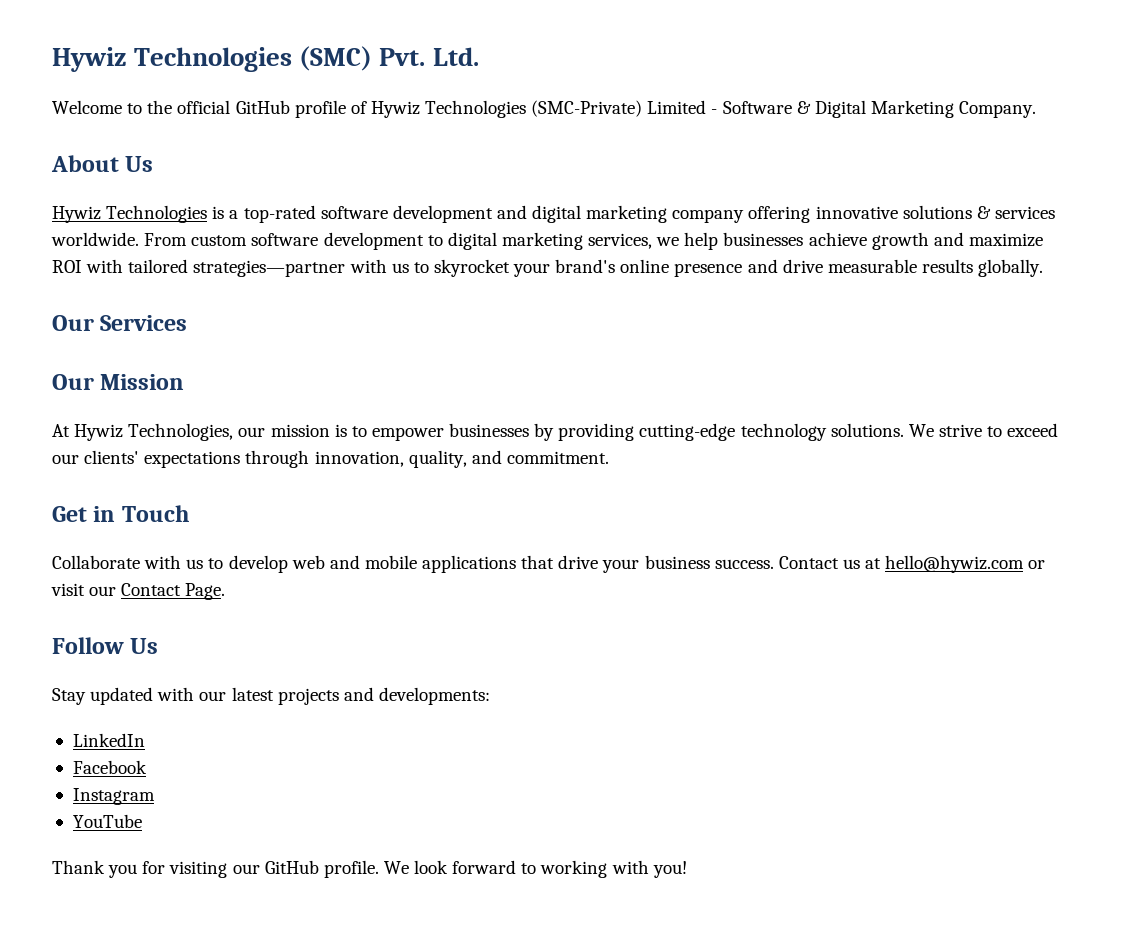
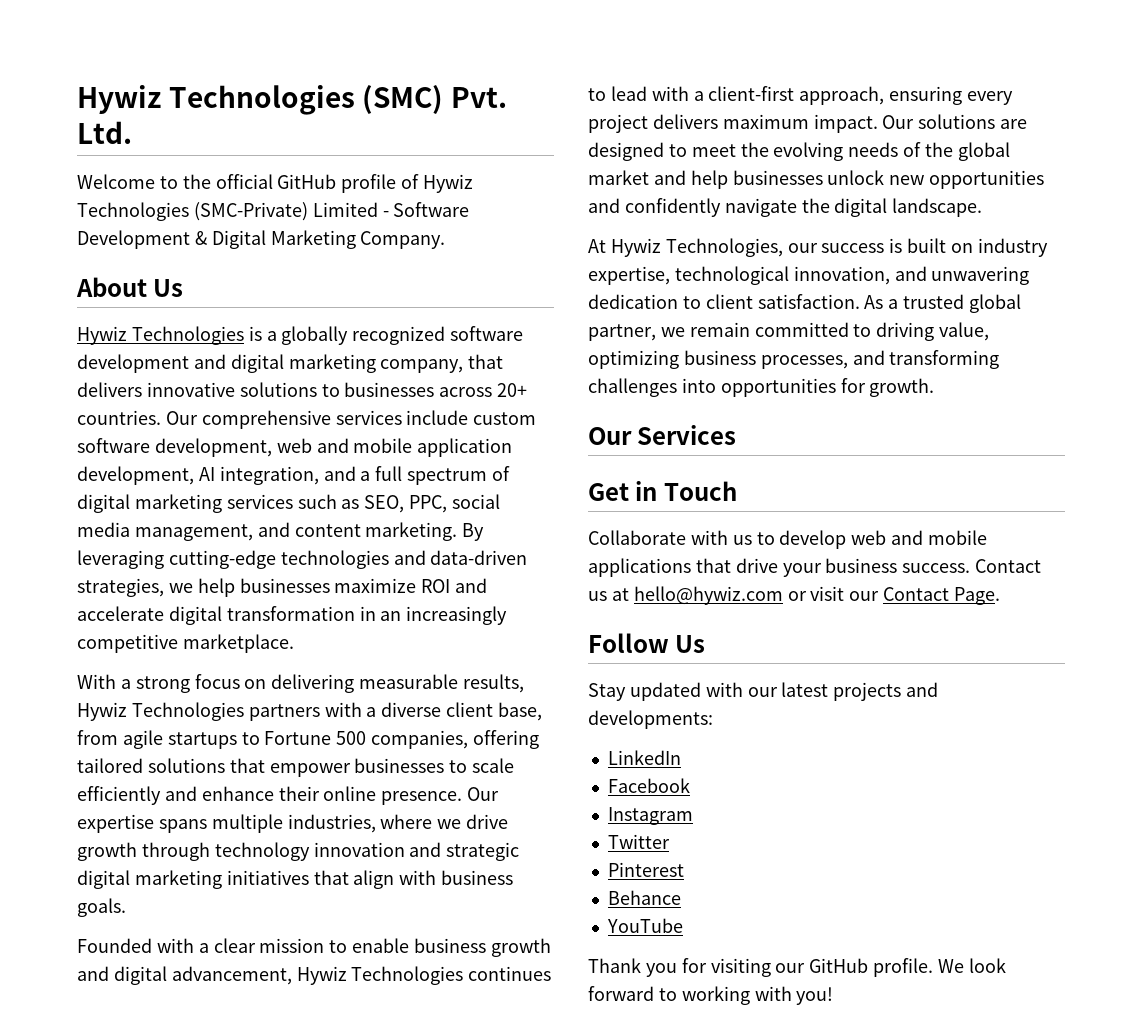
(792, 107) none -> [77,230,190,249] Development
[243,205,316,223] top-rated -> [281,326,446,345] globally recognized
[672,205,1055,223] [51,232,1043,250] [52,259,1044,277] [52,315,188,331] [52,374,185,390] [52,423,1059,441] [52,450,609,468] company offering innovative solutions & services worldwide. From custom software development to digital marketing services, we help businesses achieve growth and maximize ROI with tailored strategies—partner with us to skyrocket your brand's online presence and drive measurable results globally. // Our Services // Our Mission // At Hywiz Technologies, our mission is to empower businesses by providing cutting-edge technology solutions. We strive to exceed our clients' expectations through innovation, quality, and commitment. -> [380,354,504,373] [77,382,528,397] [77,410,537,429] [77,438,513,457] [77,466,511,485] [77,494,501,513] [77,522,485,541] [77,550,528,569] [77,578,488,597] [77,606,508,625] [77,634,294,653] [77,674,525,693] [77,702,543,721] [77,730,540,749] [77,758,515,777] [77,786,500,805] [77,814,509,833] [77,842,520,861] [77,870,514,889] [77,898,126,917] [77,938,551,957] [77,966,552,985] [588,86,1014,105] [588,114,1028,133] [588,142,1010,161] [588,170,1045,189] [588,198,983,217] [588,238,1048,257] [588,266,1030,285] [588,294,1022,313] [588,322,990,341] [588,350,1000,369] [588,378,935,397] [588,425,737,445] company, that delivers innovative solutions to businesses across 20+ countries. Our comprehensive services include custom software development, web and mobile application development, AI integration, and a full spectrum of digital marketing services such as SEO, PPC, social media management, and content marketing. By leveraging cutting-edge technologies and data-driven strategies, we help businesses maximize ROI and accelerate digital transformation in an increasingly competitive marketplace. // With a strong focus on delivering measurable results, Hywiz Technologies partners with a diverse client base, from agile startups to Fortune 500 companies, offering tailored solutions that empower businesses to scale efficiently and enhance their online presence. Our expertise spans multiple industries, where we drive growth through technology innovation and strategic digital marketing initiatives that align with business goals. // Founded with a clear mission to enable business growth and digital advancement, Hywiz Technologies continues to lead with a client-first approach, ensuring every project delivers maximum impact. Our solutions are designed to meet the evolving needs of the global market and help businesses unlock new opportunities and confidently navigate the digital landscape. // At Hywiz Technologies, our success is built on industry expertise, technological innovation, and unwavering dedication to client satisfaction. As a trusted global partner, we remain committed to driving value, optimizing business processes, and transforming challenges into opportunities for growth. // Our Services
(155, 796) none -> [607,834,670,849] [607,862,684,877] [607,890,681,905] // Twitter // Pinterest // Behance

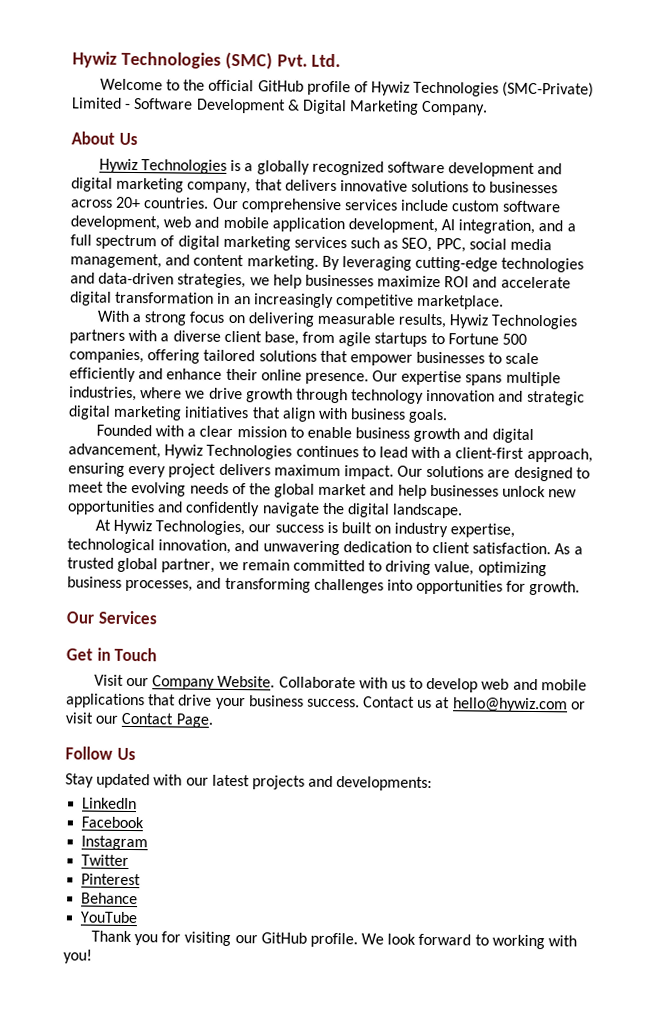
(737, 491) none -> [93,674,276,690] Visit our Company Website.

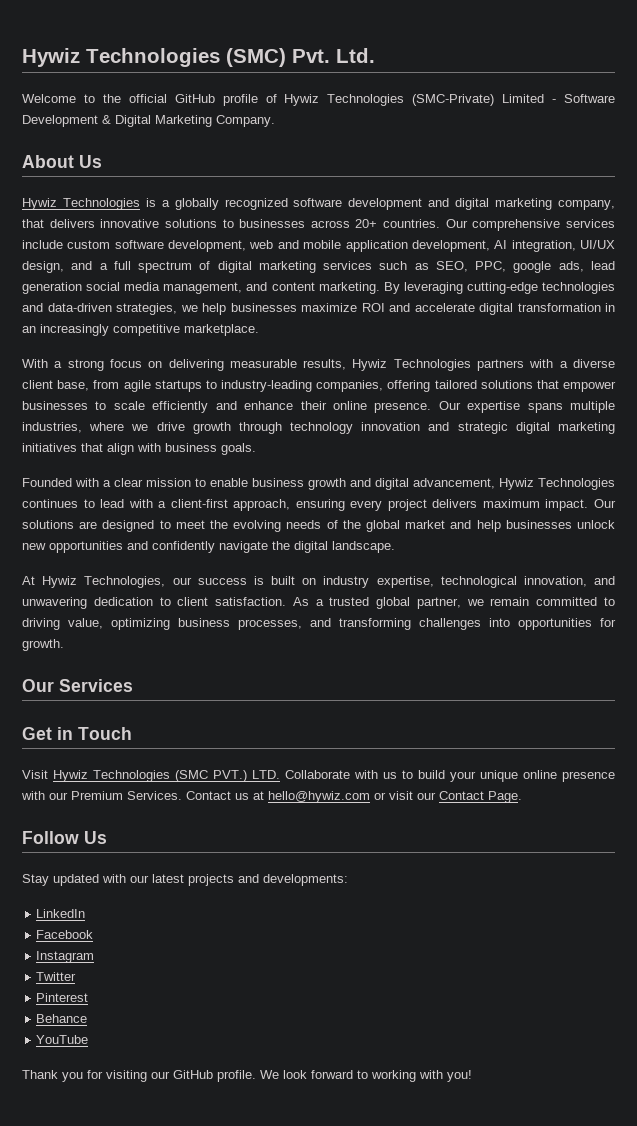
(536, 227) none -> [580,240,616,249] [22,261,64,273] UI/UX design,
(466, 245) none -> [513,261,615,273] [22,282,82,294] google ads, lead generation
[447,333,528,345] Fortune 500 -> [220,380,312,392] industry-leading
[125,675,587,693] [66,693,360,710] our Company Website. Collaborate with us to develop web and mobile applications that drive your business success. -> [53,770,615,782] [21,791,182,800] Hywiz Technologies (SMC PVT.) LTD. Collaborate with us to build your unique online presence with our Premium Services.

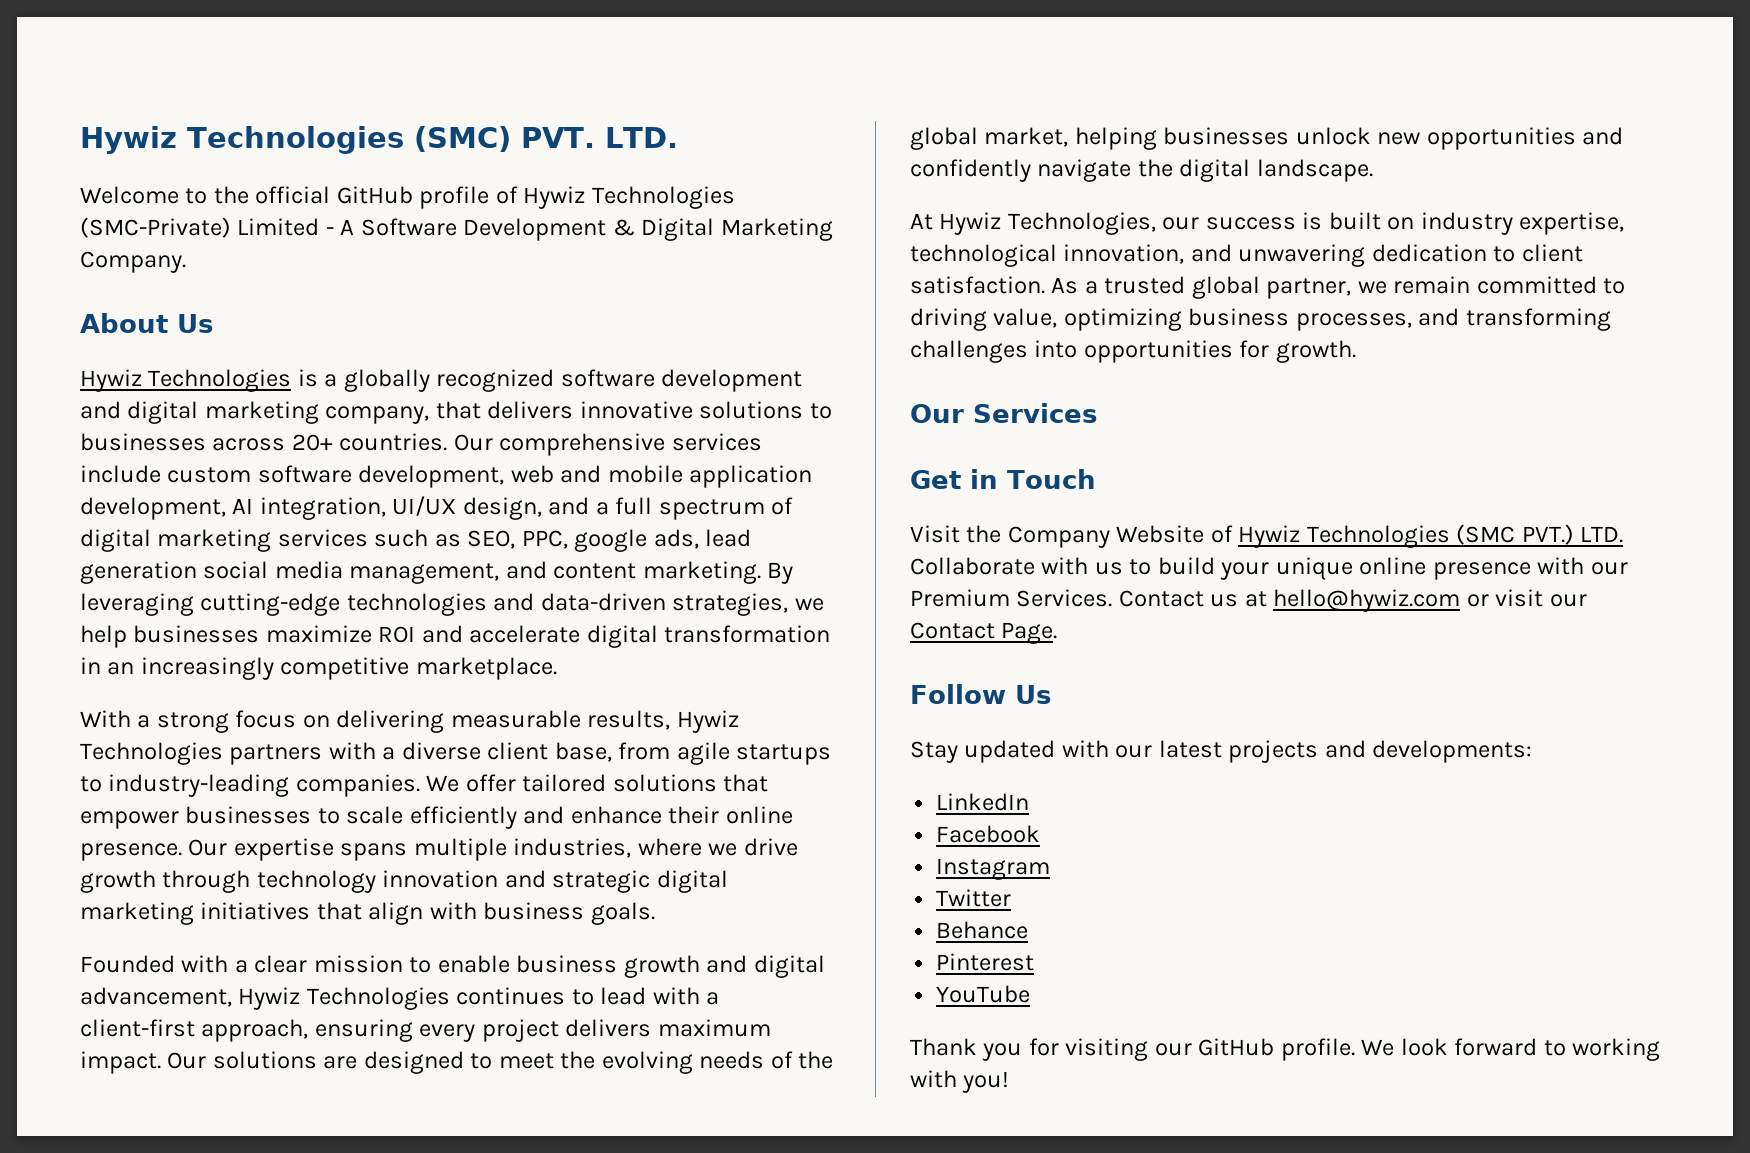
[292,48,375,63] Pvt. Ltd. -> [520,127,678,148] PVT. LTD.
(557, 101) none -> [340,219,355,235] A
[316,380,431,392] companies, offering -> [295,774,516,797] companies. We offer
[405,520,501,532] market and help -> [984,127,1157,150] market, helping
(48, 774) none -> [966,525,1233,548] the Company Website of
(77, 976) none -> [936,921,1029,939] // Behance
[36,1014,88,1023] // Behance -> (1035, 962) none

